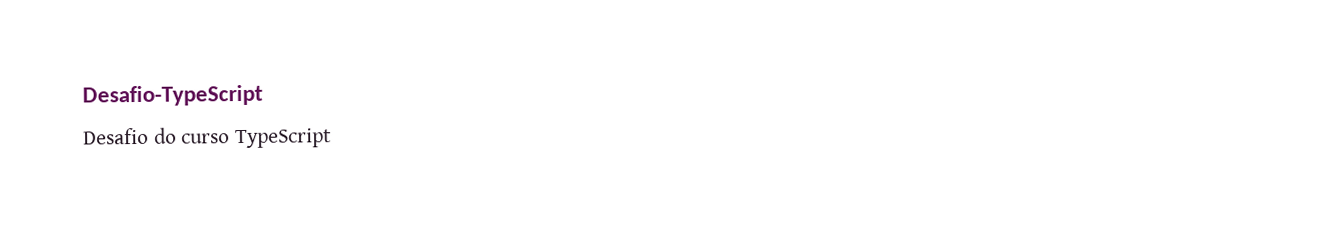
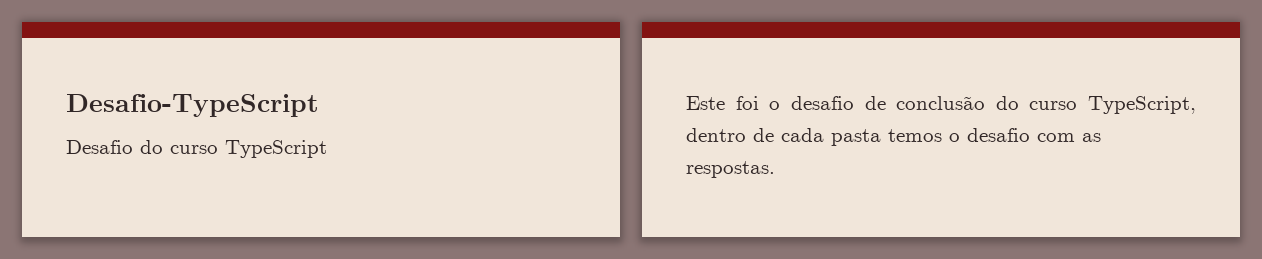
(333, 138) none -> [686,96,1196,114] [686,128,1101,146] [686,161,775,178] // Este foi o desafio de conclusão do curso TypeScript, dentro de cada pasta temos o desafio com as respostas.

